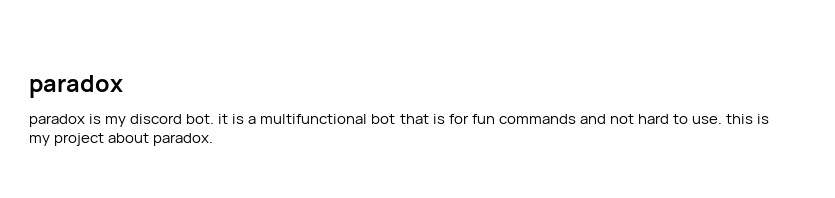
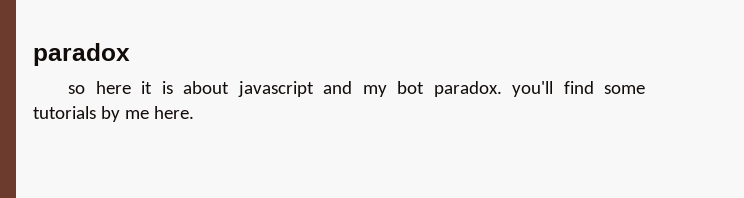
[29,114,770,127] [29,133,214,146] paradox is my discord bot. it is a multifunctional bot that is for fun commands and not hard to use. this is my project about paradox. -> [68,81,645,97] [33,106,194,122] so here it is about javascript and my bot paradox. you'll find some tutorials by me here.

